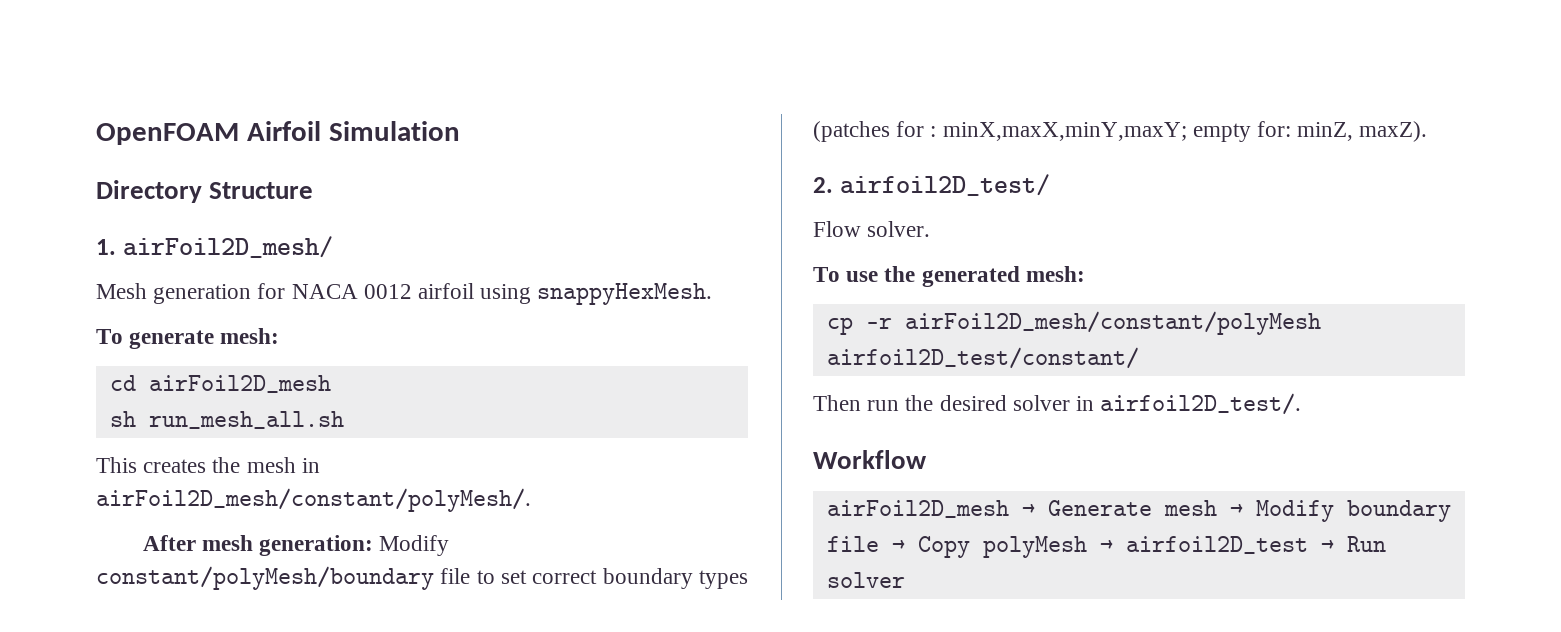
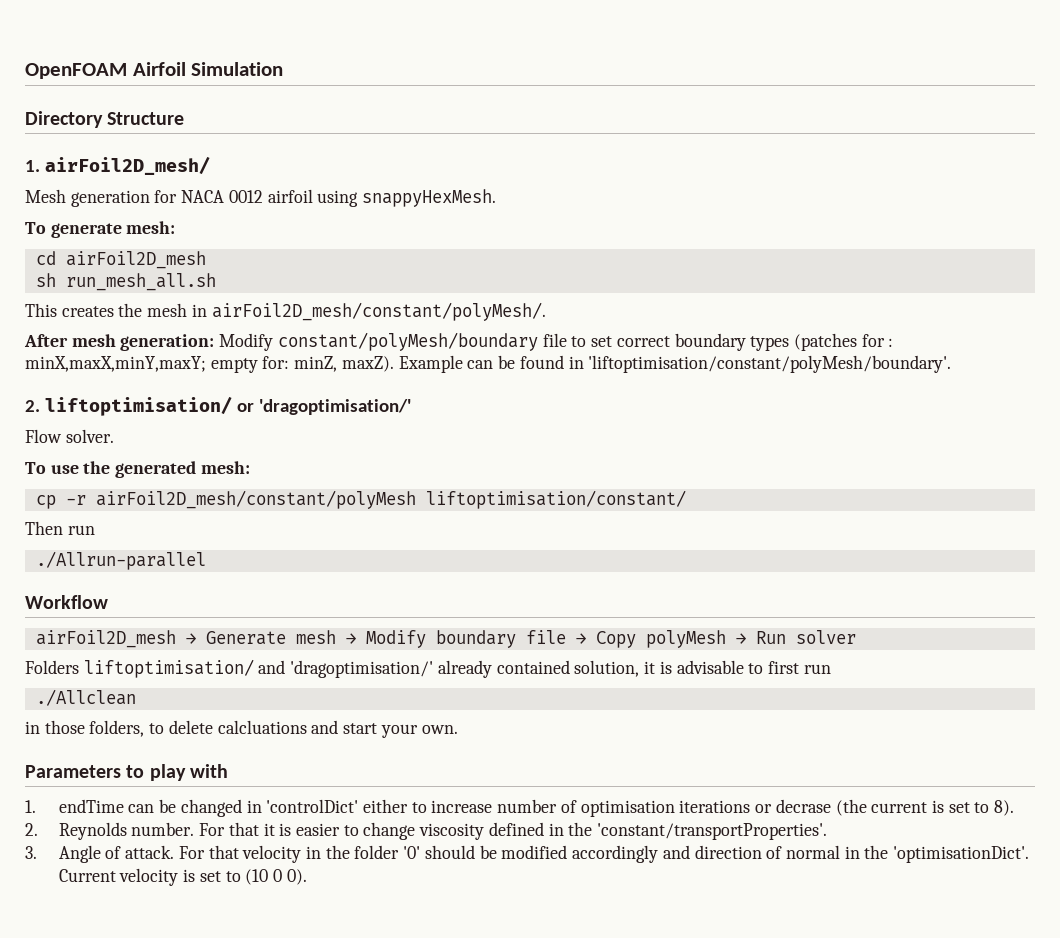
[813,174,1050,196] // 2. airfoil2D_test/ -> [398,355,952,373] [25,396,412,416] Example can be found in 'liftoptimisation/constant/polyMesh/boundary'. // 2. liftoptimisation/ or 'dragoptimisation/'
[826,347,1139,369] airfoil2D_test/constant/ -> [425,490,686,509] liftoptimisation/constant/
[905,393,1302,415] the desired solver in airfoil2D_test/. -> [35,551,206,570] // ./Allrun-parallel
[1125,536,1334,554] airfoil2D_test → -> (747, 638) none
(905, 580) none -> [25,659,831,678] [35,689,136,706] [25,720,458,738] [25,764,229,781] [25,799,1015,817] [25,822,828,840] [25,845,1030,863] [58,868,307,886] // Folders liftoptimisation/ and 'dragoptimisation/' already contained solution, it is advisable to first run // ./Allclean // in those folders, to delete calcluations and start your own. // Parameters to play with // 1. endTime can be changed in 'controlDict' either to increase number of optimisation iterations or decrase (the current is set to 8). // 2. Reynolds number. For that it is easier to change viscosity defined in the 'constant/transportProperties'. // 3. Angle of attack. For that velocity in the folder '0' should be modified accordingly and direction of normal in the 'optimisationDict'. Current velocity is set to (10 0 0).

